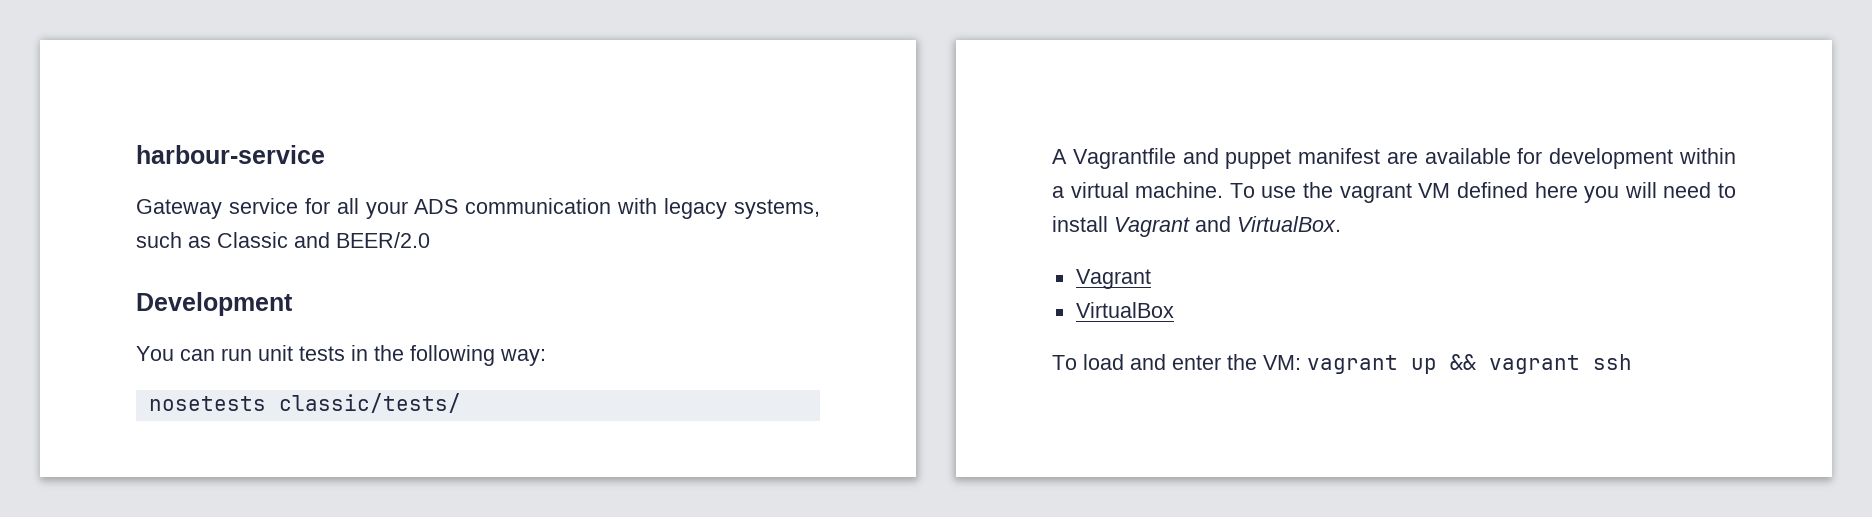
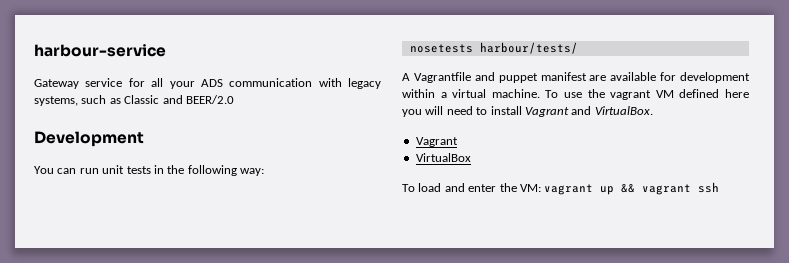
[278,393,461,413] classic/tests/ -> [479,42,578,54] harbour/tests/

